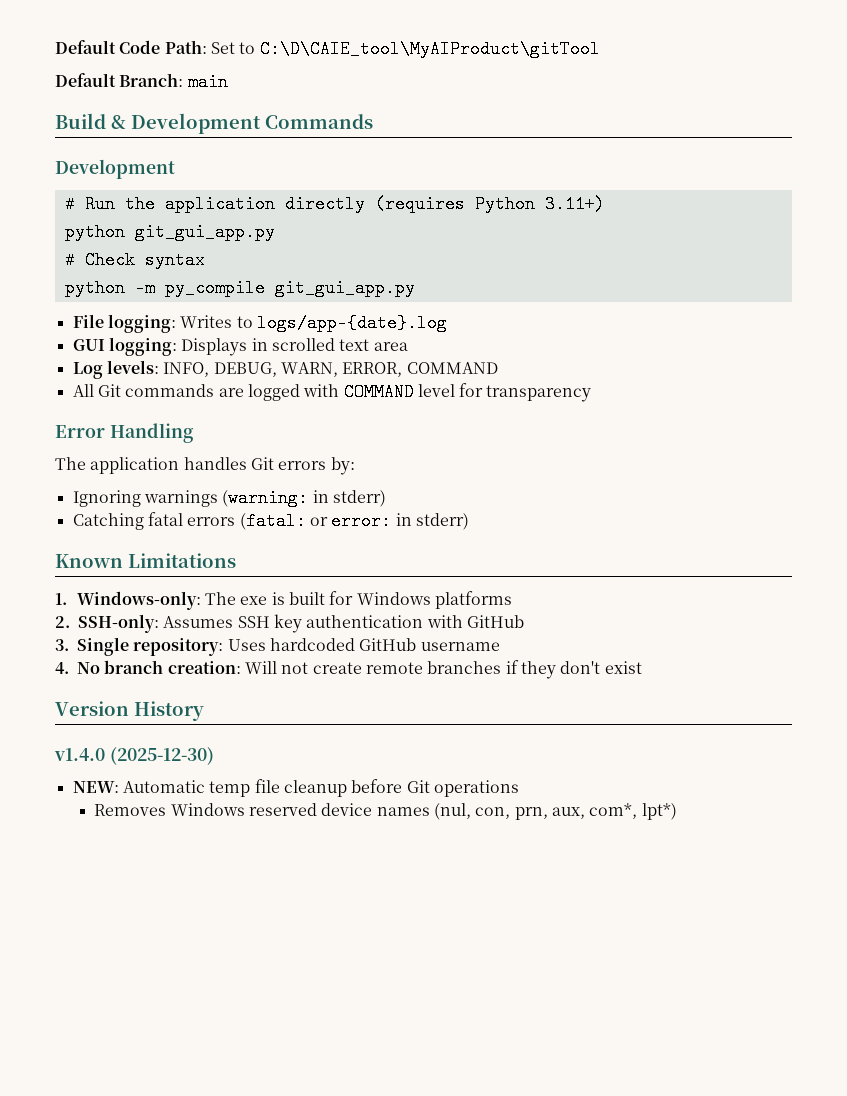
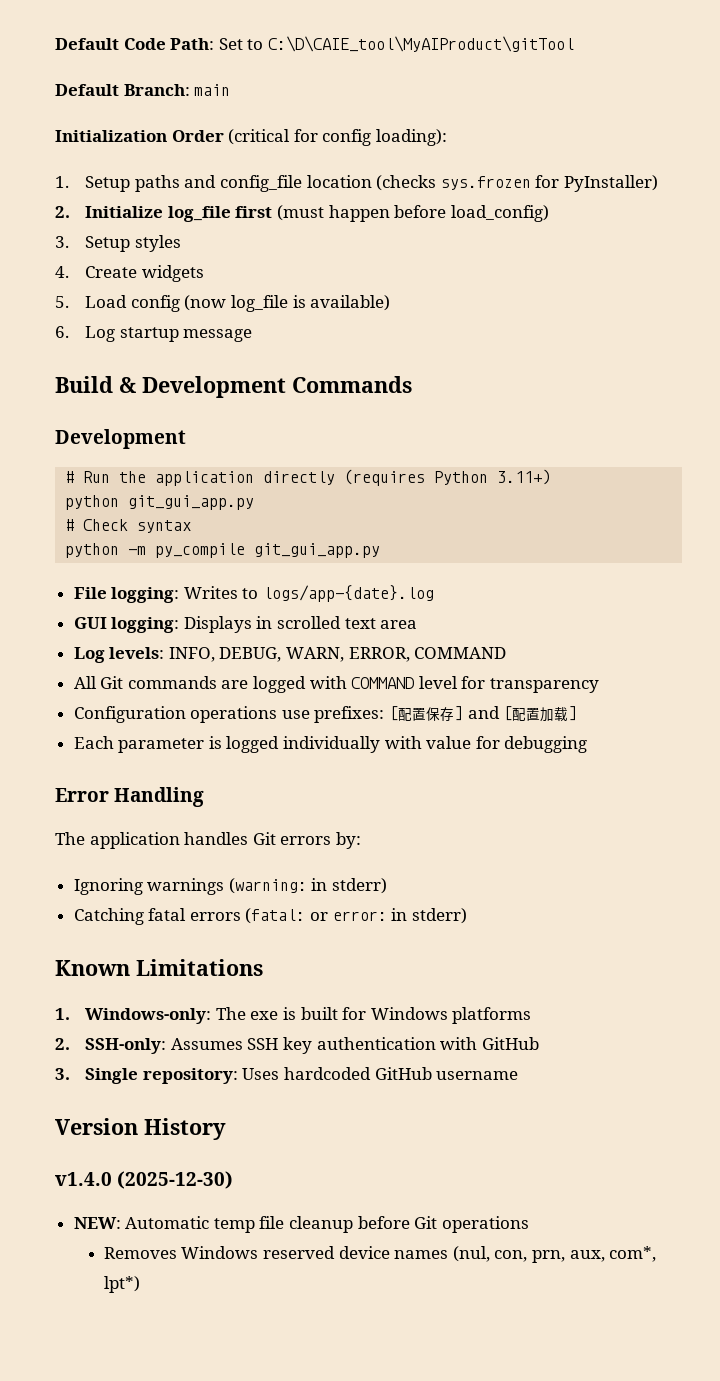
(228, 82) none -> [55,129,447,146] [55,175,658,192] [55,205,549,222] [55,235,181,252] [55,265,204,282] [55,295,391,312] [55,326,253,342] // Initialization Order (critical for config loading): // 1. Setup paths and config_file location (checks sys.frozen for PyInstaller) // 2. Initialize log_file first (must happen before load_config) // 3. Setup styles // 4. Create widgets // 5. Load config (now log_file is available) // 6. Log startup message
(592, 393) none -> [73,706,578,723] [73,736,588,753] // Configuration operations use prefixes: [配置保存] and [配置加载] // Each parameter is logged individually with value for debugging
[55,660,642,679] // 4. No branch creation: Will not create remote branches if they don't exist -> (519, 1075) none

